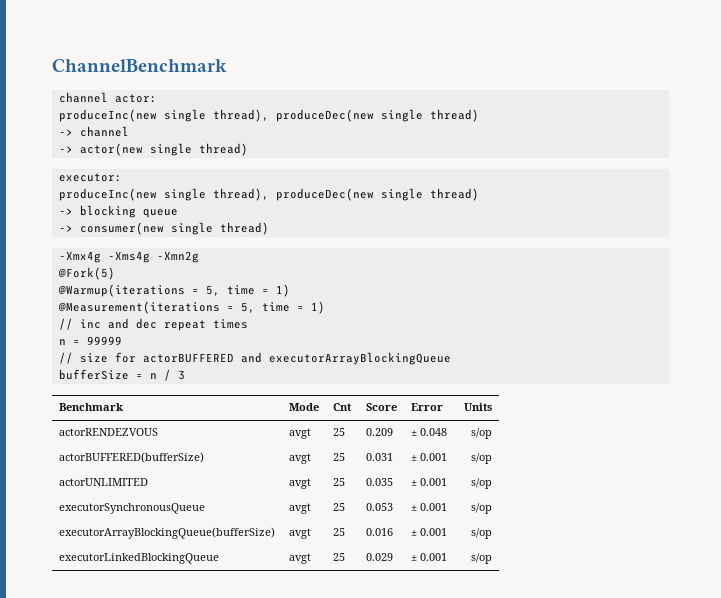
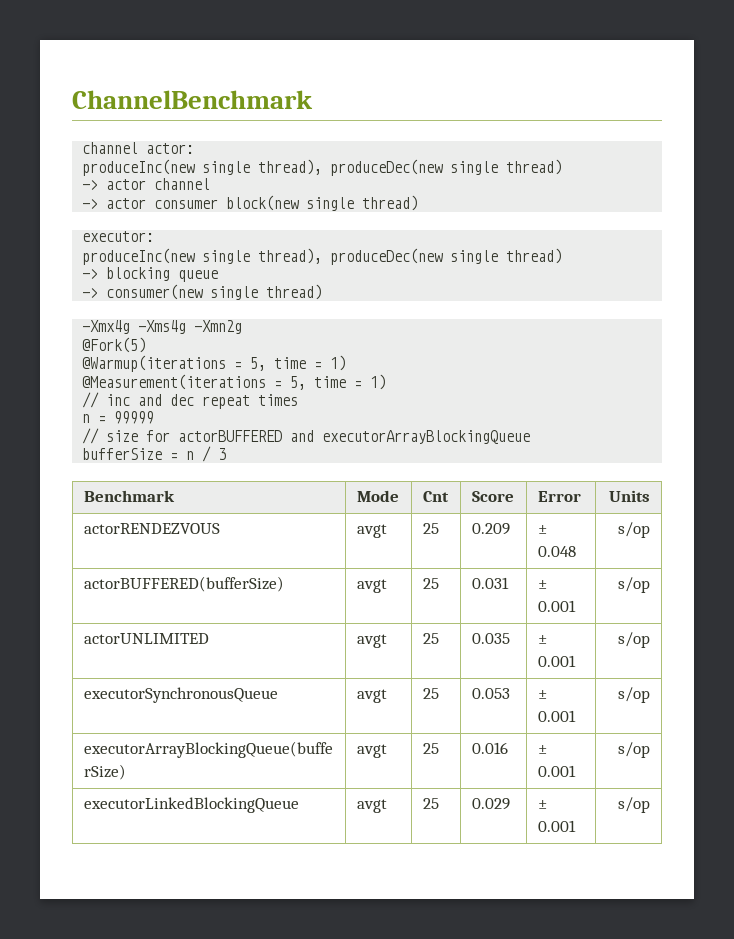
(73, 132) none -> [106,179,147,190] actor
[79,143,143,156] actor(new -> [106,195,300,211] actor consumer block(new

